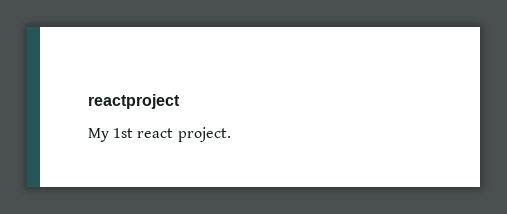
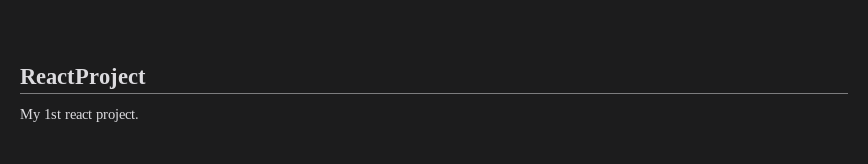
[88,94,180,109] reactproject -> [20,68,146,89] ReactProject

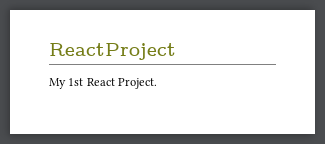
[65,109,139,122] react project. -> [86,78,158,89] React Project.

